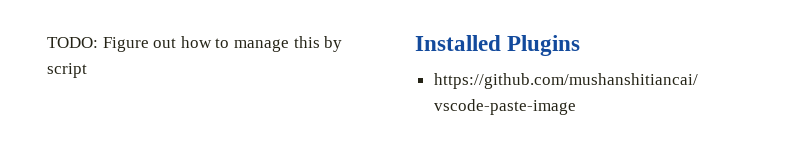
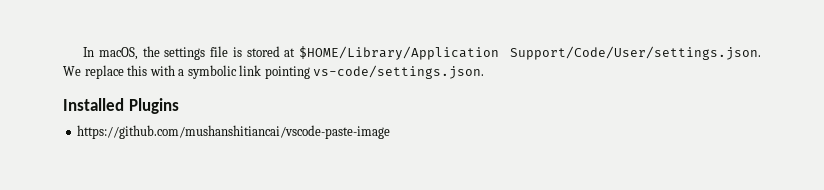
[47,36,343,52] [47,63,87,78] TODO: Figure out how to manage this by script -> [82,46,761,60] [63,65,485,79] In macOS, the settings file is stored at $HOME/Library/Application Support/Code/User/settings.json. We replace this with a symbolic link pointing vs-code/settings.json.

